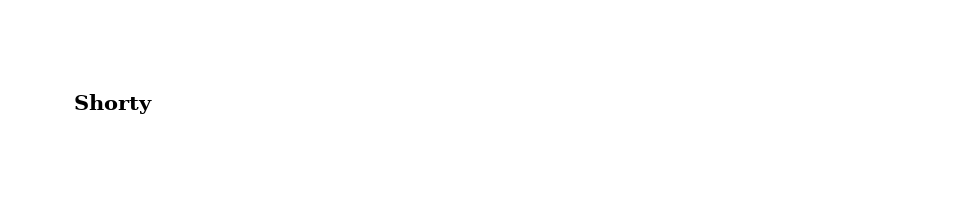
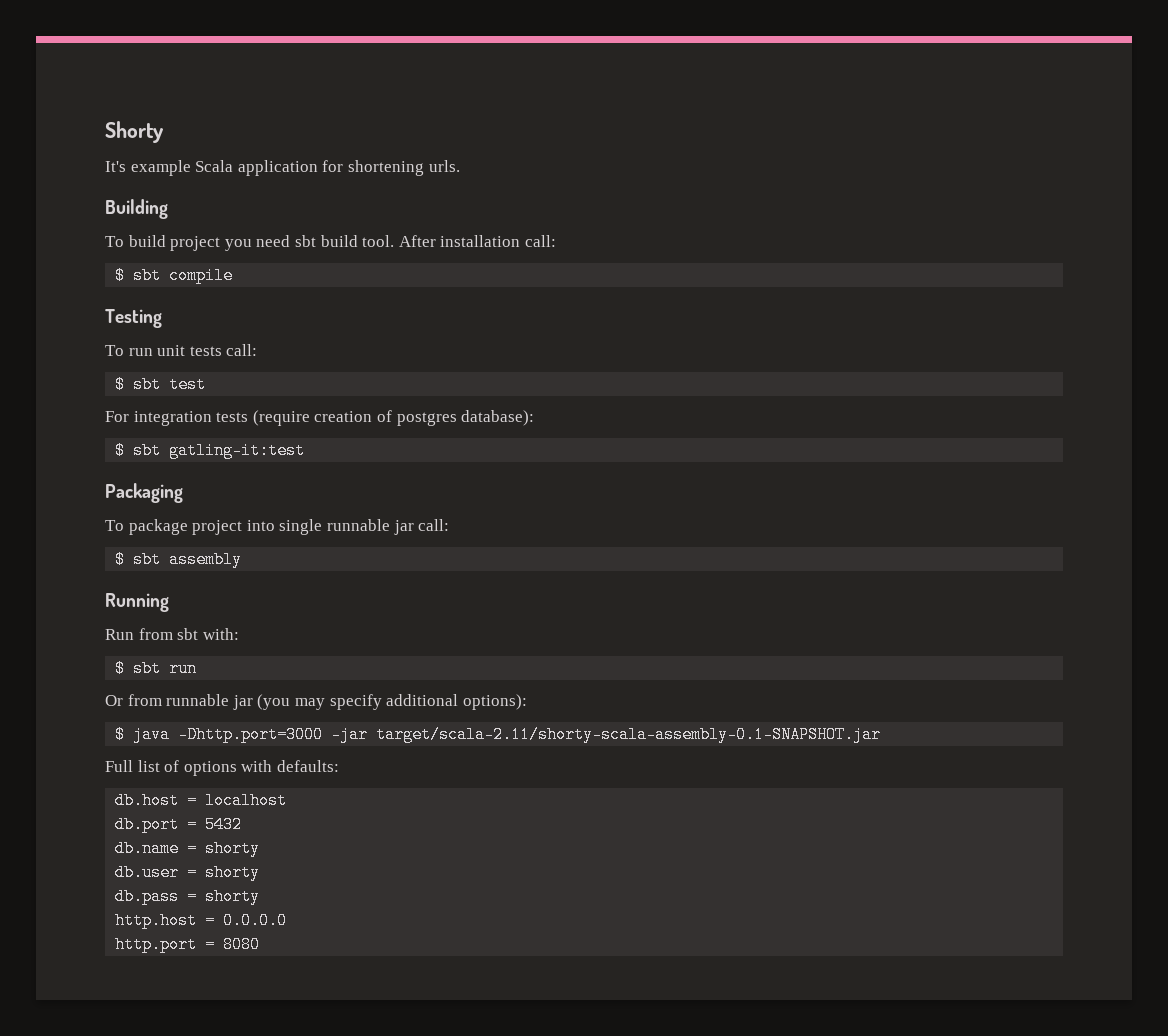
(152, 104) none -> [105,160,460,176] [105,199,168,219] [105,235,556,251] [115,267,234,284] [105,309,162,328] [105,344,258,356] [115,376,207,393] [105,410,535,426] [115,442,306,459] [105,483,183,503] [105,519,450,535] [115,551,243,568] [105,593,169,612] [105,628,239,640] [115,660,198,677] [105,694,527,710] [115,726,882,743] [105,760,339,776] [115,792,288,809] [115,816,243,833] [115,840,261,857] [115,864,261,881] [115,888,261,905] [115,912,288,929] [115,936,261,953] // It's example Scala application for shortening urls. // Building // To build project you need sbt build tool. After installation call: // $ sbt compile // Testing // To run unit tests call: // $ sbt test // For integration tests (require creation of postgres database): // $ sbt gatling-it:test // Packaging // To package project into single runnable jar call: // $ sbt assembly // Running // Run from sbt with: // $ sbt run // Or from runnable jar (you may specify additional options): // $ java -Dhttp.port=3000 -jar target/scala-2.11/shorty-scala-assembly-0.1-SNAPSHOT.jar // Full list of options with defaults: // db.host = localhost // db.port = 5432 // db.name = shorty // db.user = shorty // db.pass = shorty // http.host = 0.0.0.0 // http.port = 8080

